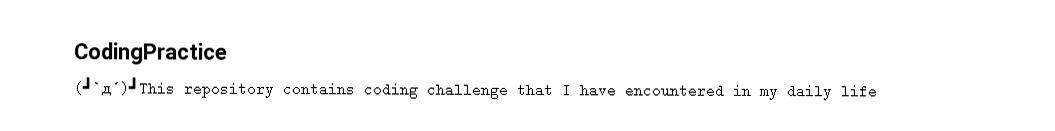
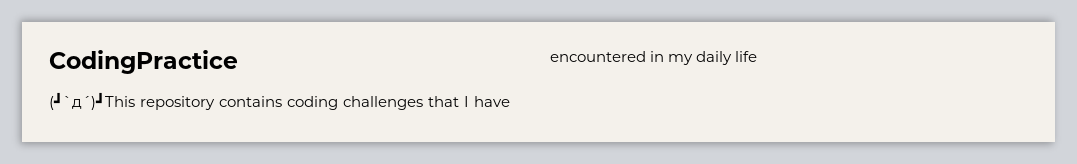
[426,82,508,99] challenge -> [343,96,423,110] challenges

